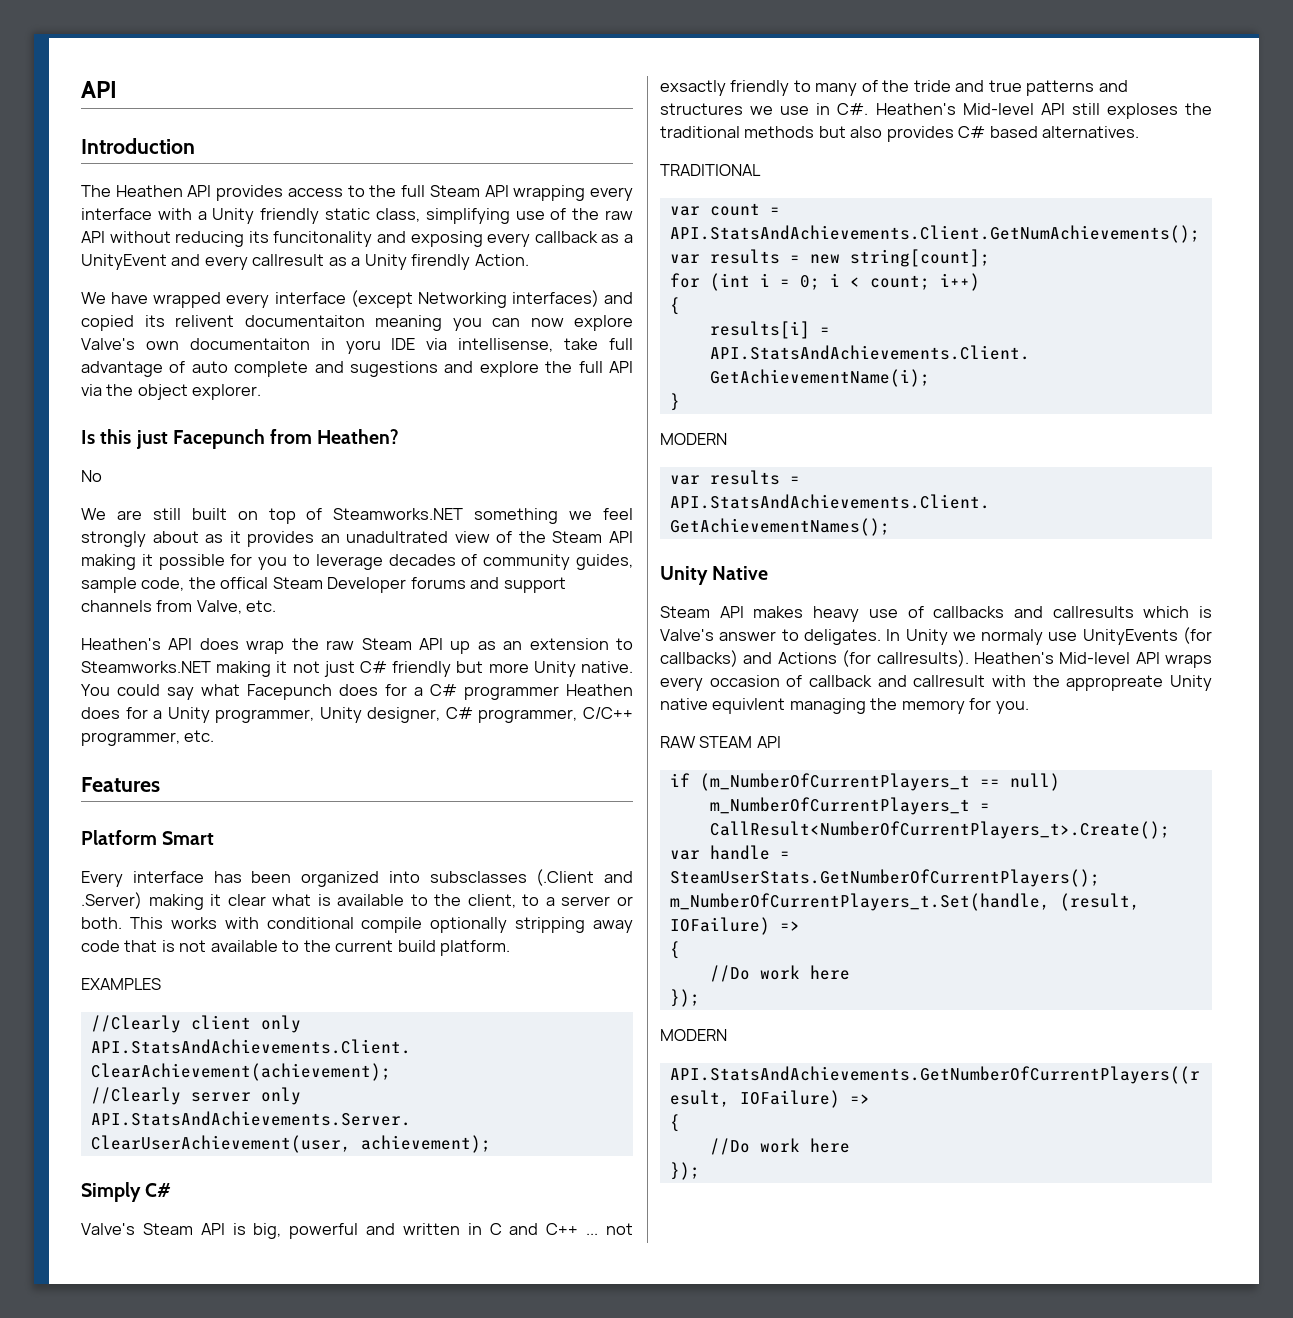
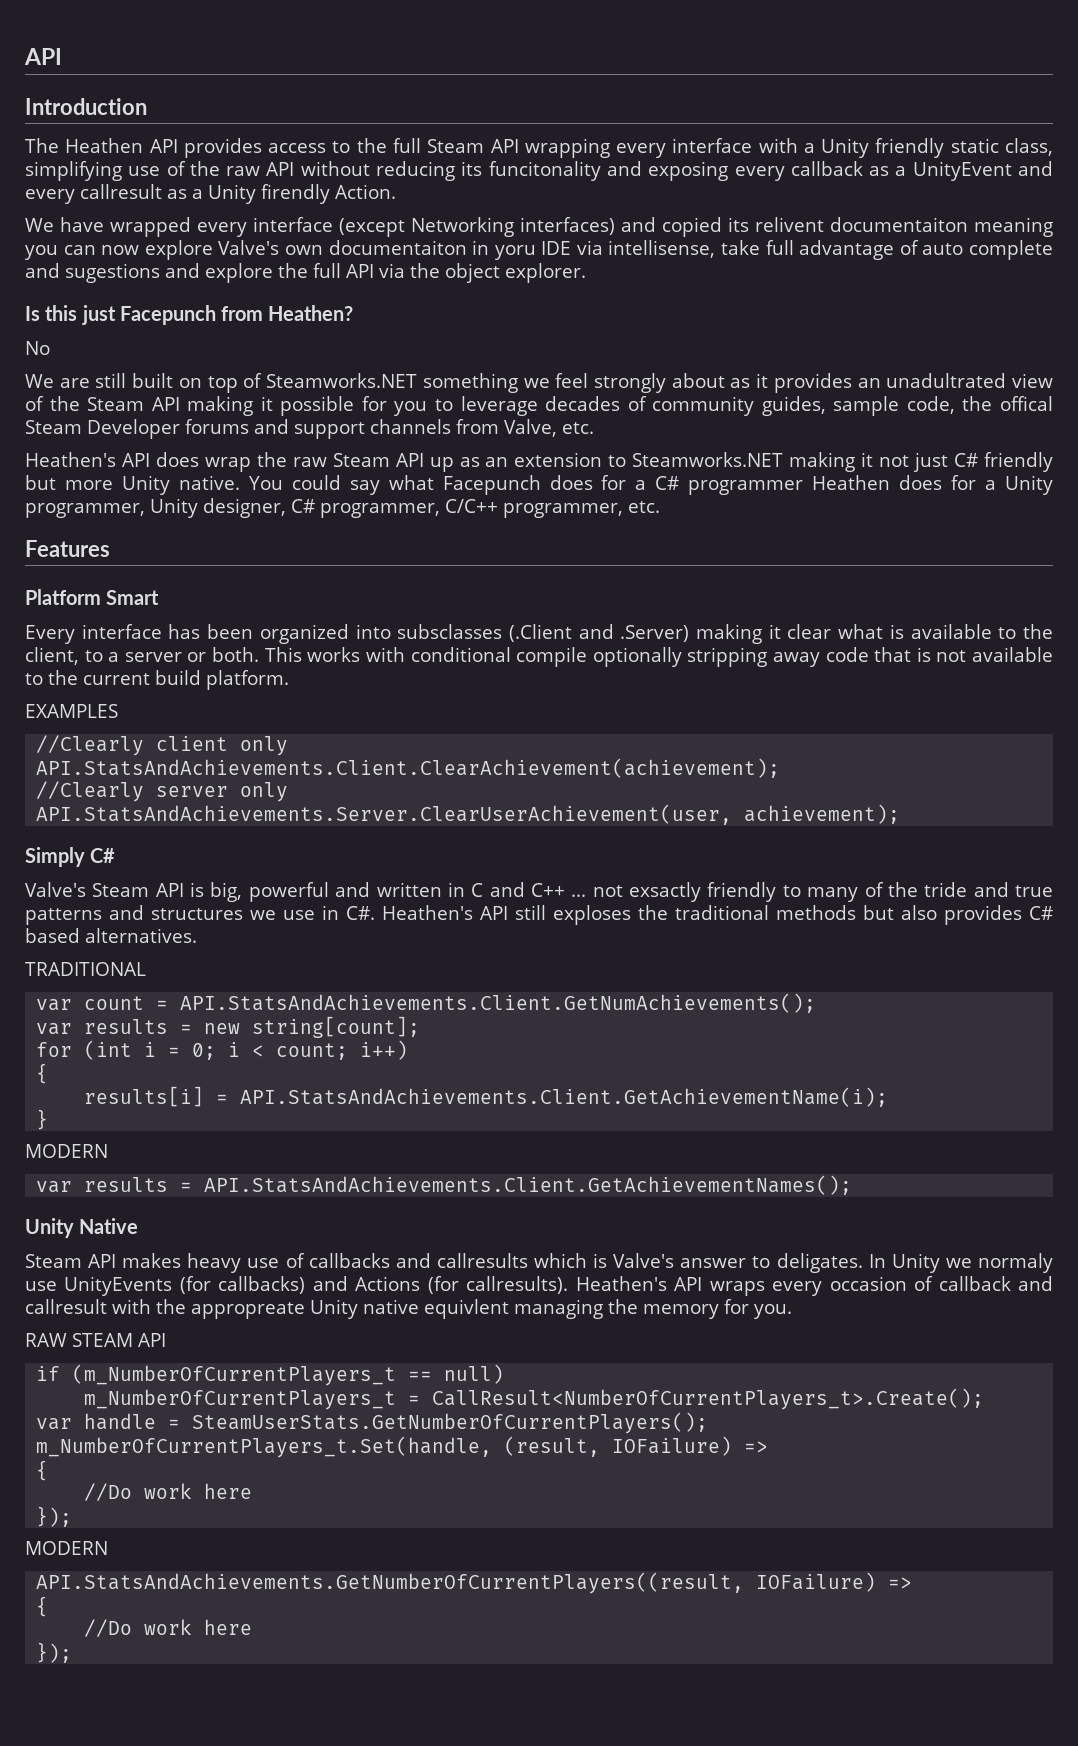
[962,103,1034,115] Mid-level -> (473, 912) none
[1059,652,1131,664] Mid-level -> (667, 1283) none

